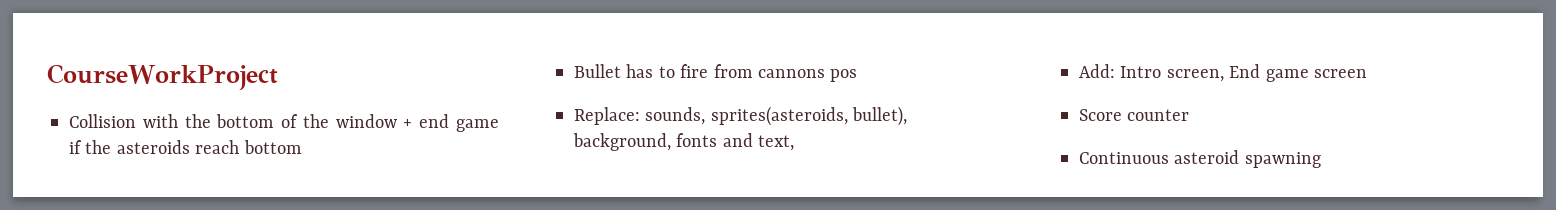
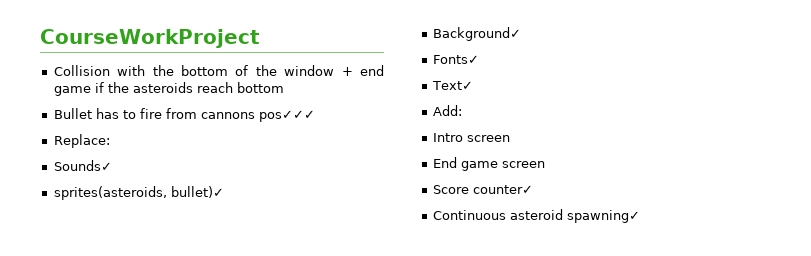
[830,69,858,82] pos -> [258,110,315,122] pos✓✓✓
[645,106,908,126] [573,133,795,151] sounds, sprites(asteroids, bullet), background, fonts and text, -> [53,160,112,171] [53,186,224,200] [432,27,521,41] [432,55,479,64] [431,81,473,90] // Sounds✓ // sprites(asteroids, bullet)✓ // Background✓ // Fonts✓ // Text✓
[1120,66,1224,82] Intro screen, -> [432,133,510,142] // Intro screen //
[1127,109,1190,121] counter -> [472,185,533,194] counter✓
[1244,152,1321,168] spawning -> [566,210,640,223] spawning✓

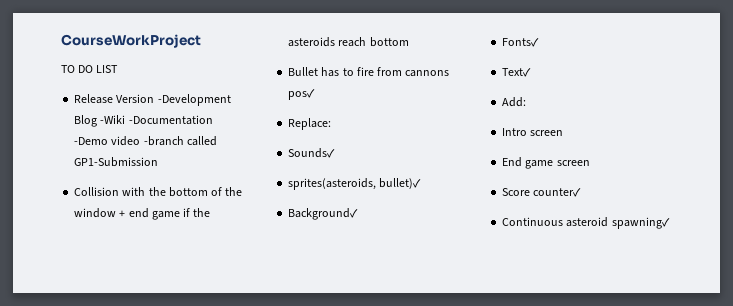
(260, 38) none -> [61,65,119,73] [74,94,231,106] [74,115,213,127] [74,136,217,146] [74,157,159,167] // TO DO LIST // Release Version -Development Blog -Wiki -Documentation -Demo video -branch called GP1-Submission
[258,110,315,122] pos✓✓✓ -> [288,89,316,100] pos✓

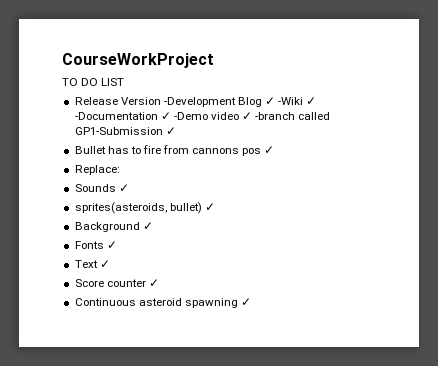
[100,115,213,125] -Wiki -Documentation -> [265,97,317,105] [74,112,171,120] ✓ -Wiki ✓ -Documentation ✓
(141, 141) none -> [242,112,253,120] ✓
[74,187,243,197] [74,208,211,220] [288,37,409,47] // Collision with the bottom of the window + end game if the asteroids reach bottom -> [165,127,176,135] ✓
[288,89,316,100] pos✓ -> [242,146,275,156] pos ✓
[288,148,336,158] Sounds✓ -> [74,184,129,192] Sounds ✓
[379,178,422,189] [288,208,359,220] [502,38,540,47] [502,68,532,77] [502,97,527,107] [502,128,564,136] [502,157,590,169] bullet)✓ // Background✓ // Fonts✓ // Text✓ // Add: // Intro screen // End game screen -> [169,202,215,214] [74,222,153,232] [74,241,117,249] [74,260,110,268] bullet) ✓ // Background ✓ // Fonts ✓ // Text ✓
[533,188,582,197] counter✓ -> [106,279,159,287] counter ✓
[611,217,670,229] spawning✓ -> [184,298,251,308] spawning ✓

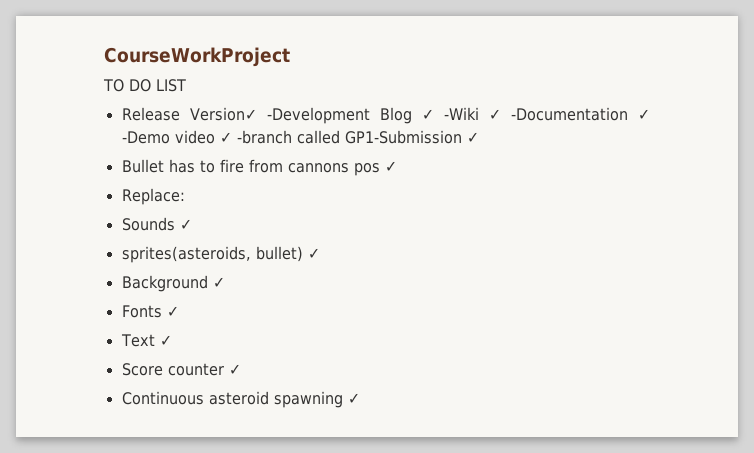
[120,97,161,105] Version -> [189,107,257,121] Version✓

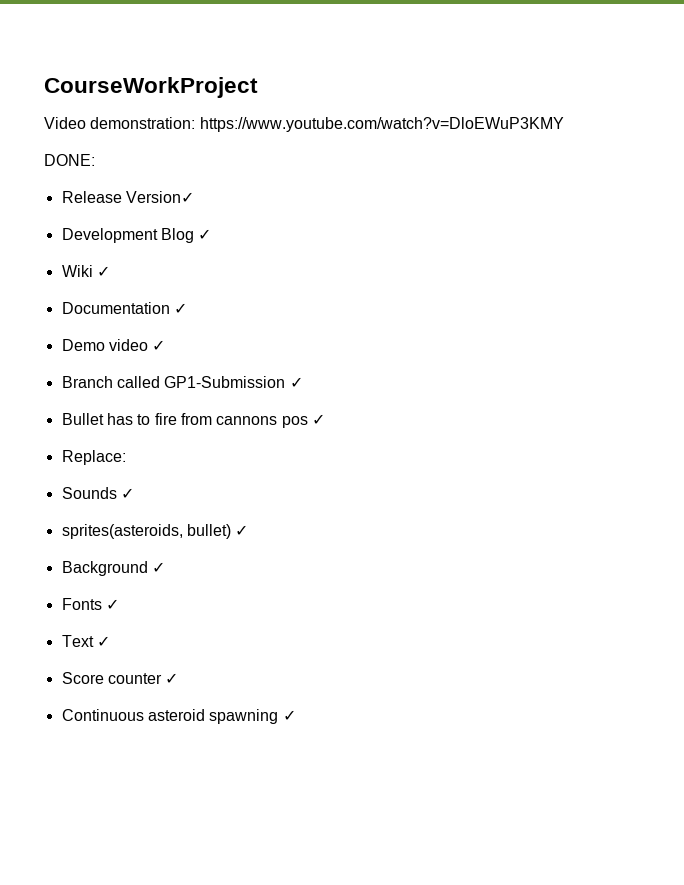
[103,79,186,92] TO DO LIST -> [44,117,564,132] [44,154,95,166] Video demonstration: https://www.youtube.com/watch?v=DloEWuP3KMY // DONE:
[266,107,370,124] -Development -> [61,228,158,243] // Development
[443,107,650,121] [121,131,170,144] -Wiki ✓ -Documentation ✓ -Demo -> [61,265,110,277] [61,302,187,314] [61,339,105,351] // Wiki ✓ // Documentation ✓ // Demo
[236,130,292,144] -branch -> [61,376,113,388] // Branch

